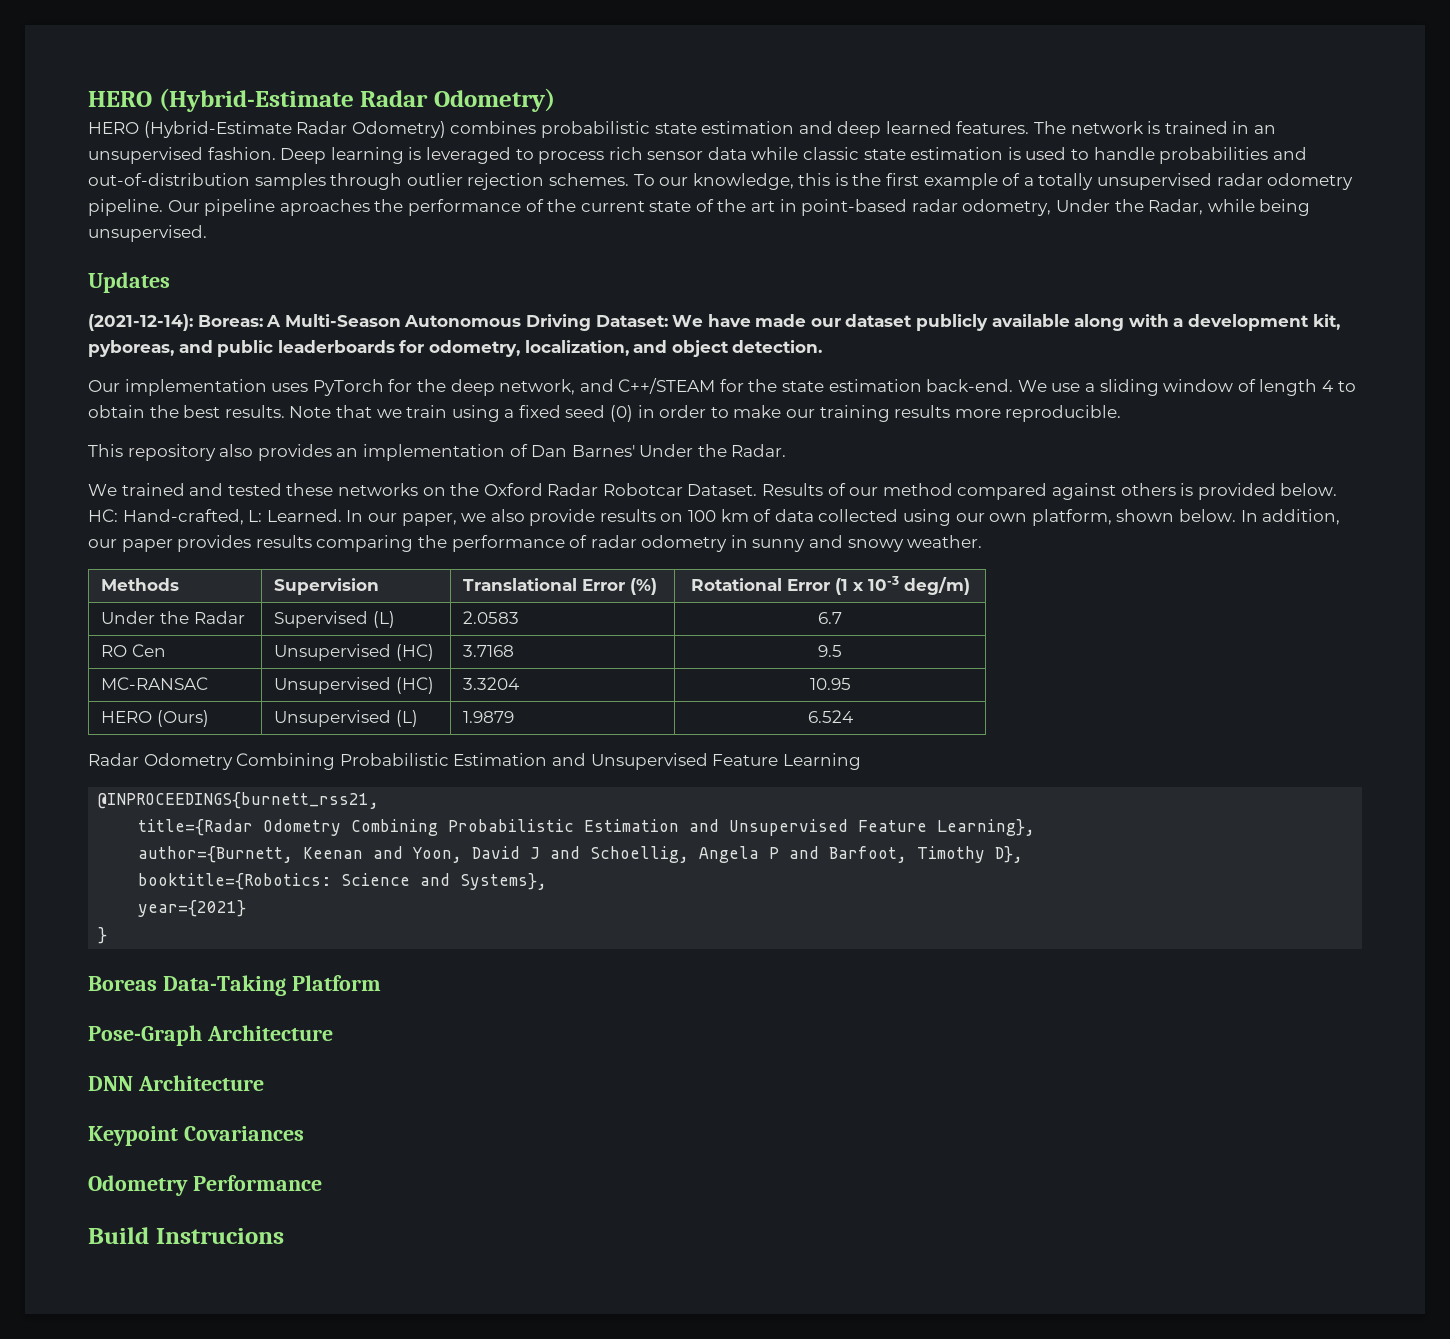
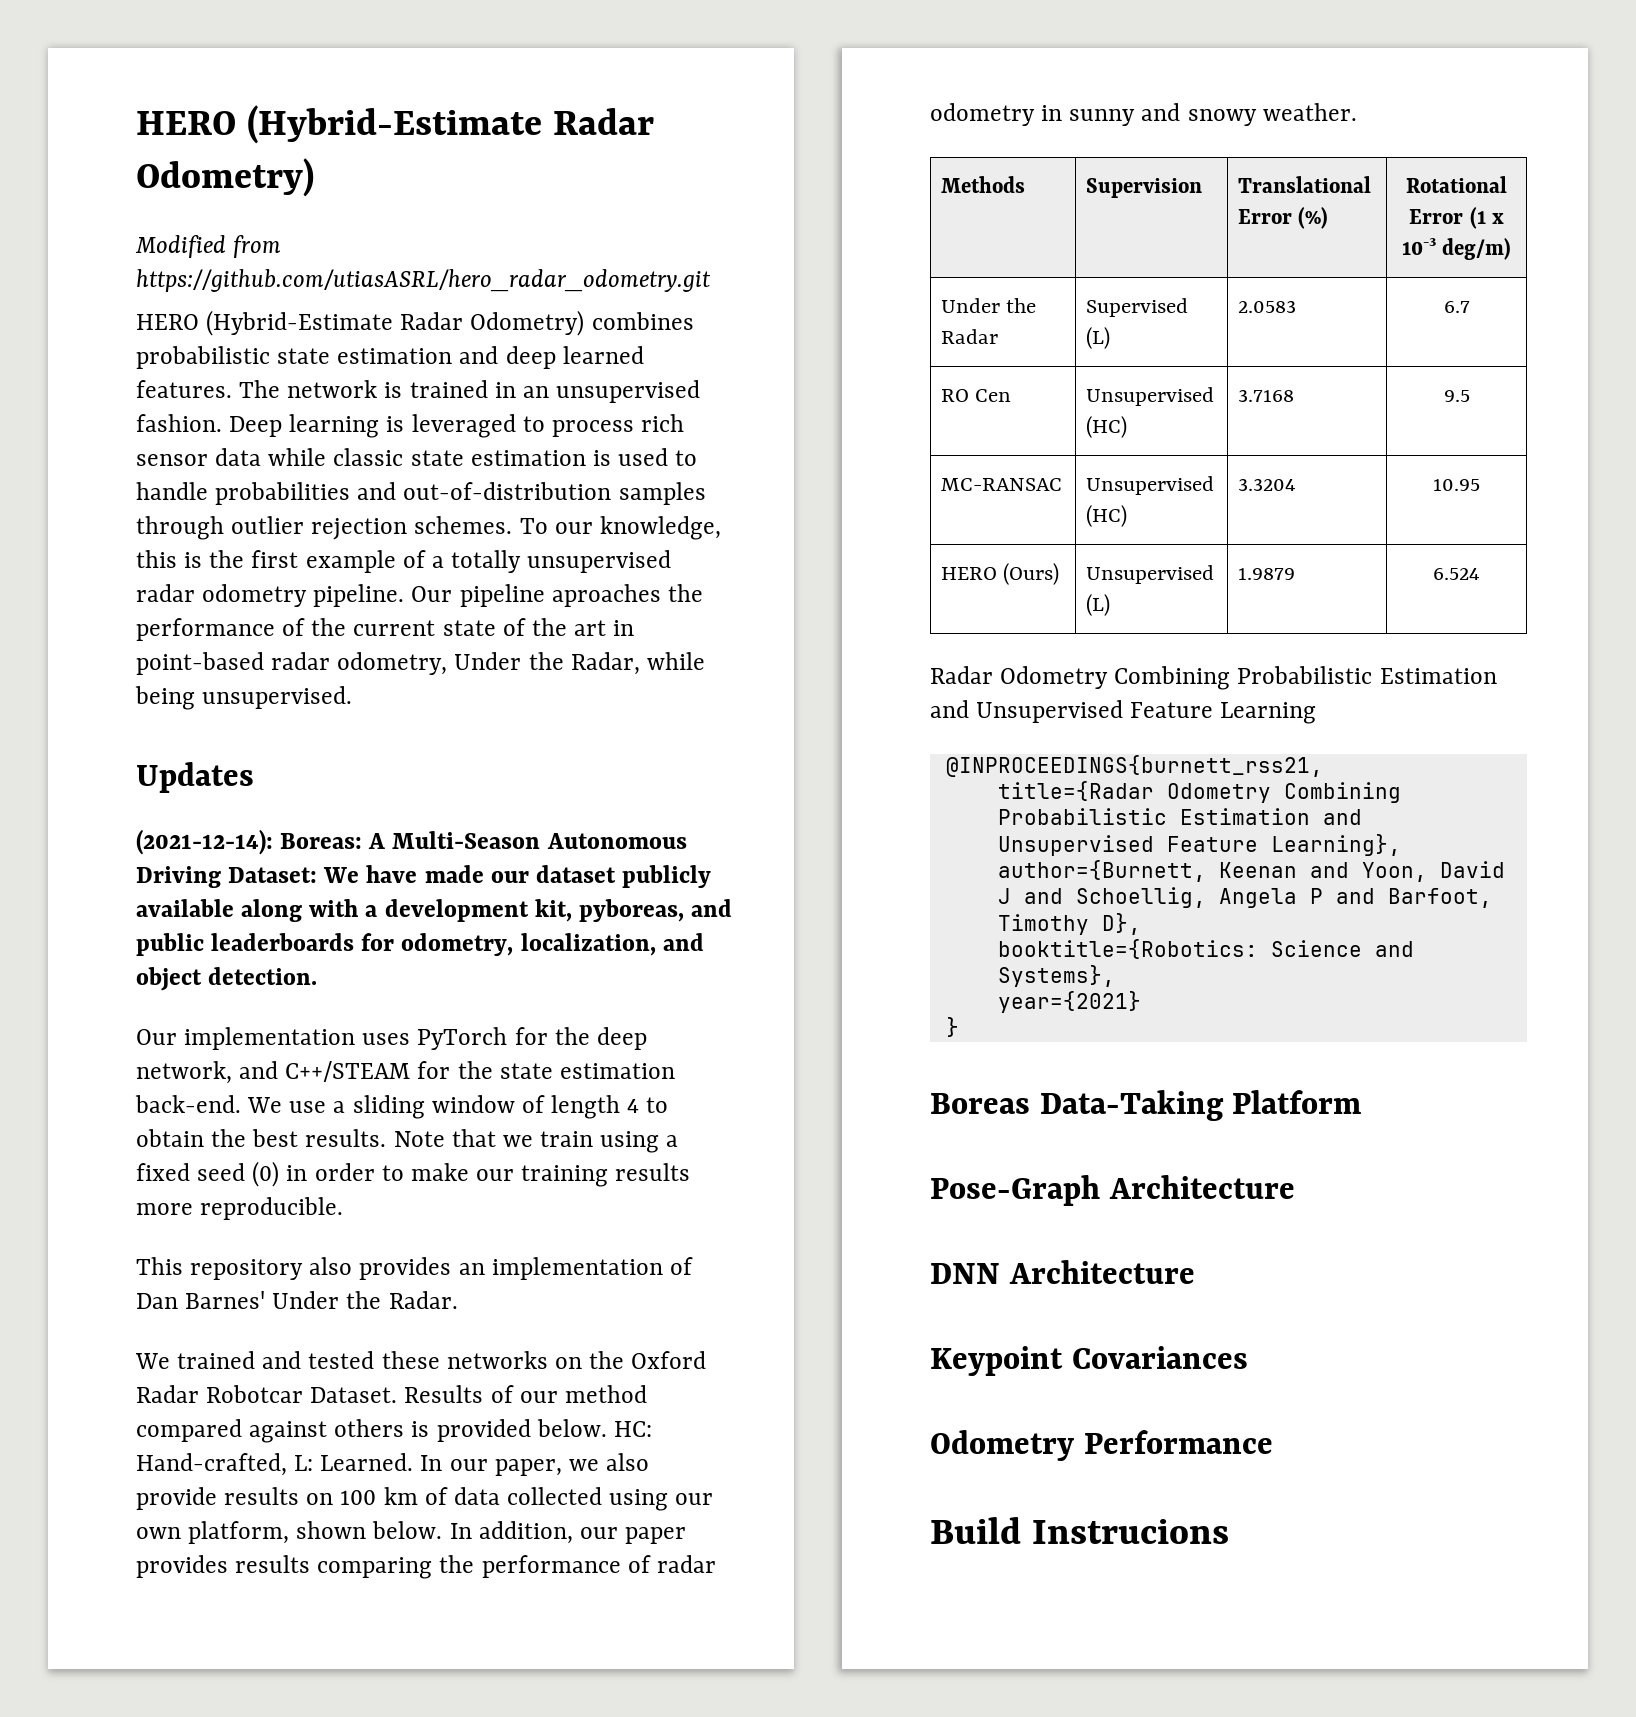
[88,88,555,112] HERO (Hybrid-Estimate Radar Odometry) -> [136,105,655,144] [136,158,314,197] [135,235,282,258] [136,269,711,292] HERO (Hybrid-Estimate Radar Odometry) // Modified from https://github.com/utiasASRL/hero_radar_odometry.git

